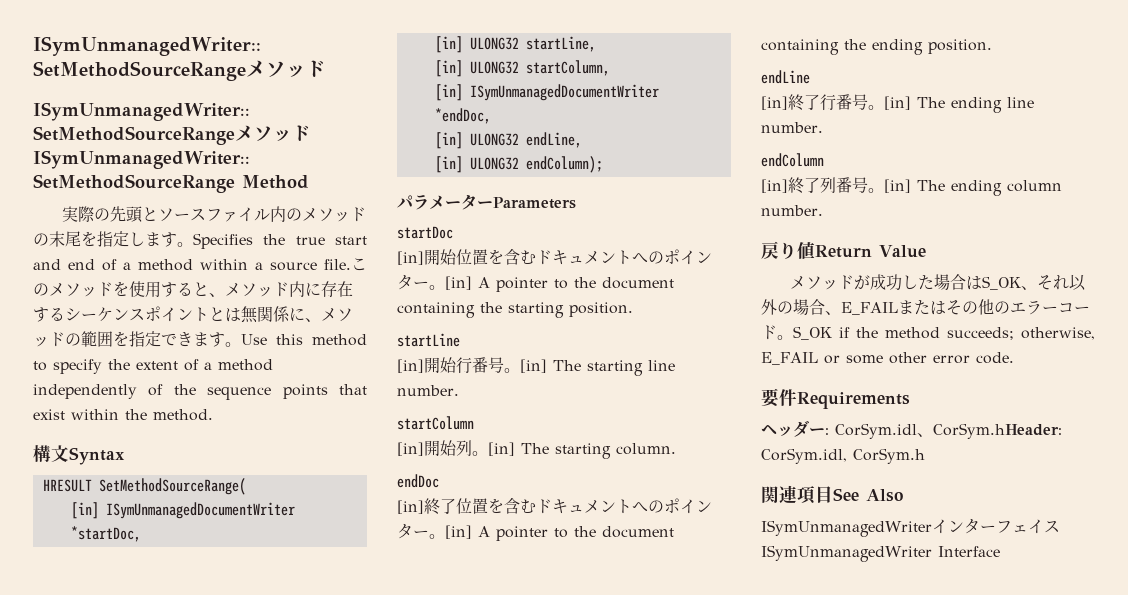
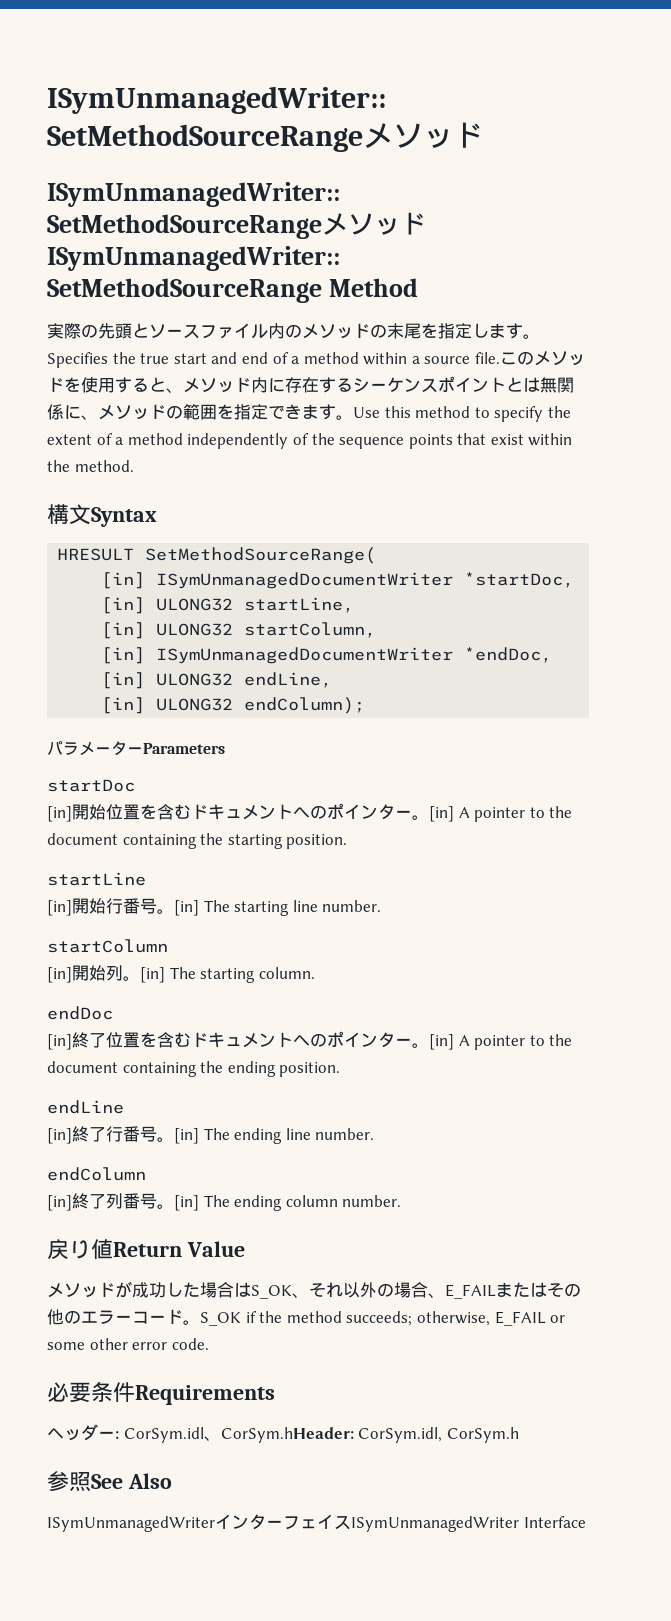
[761,388,779,407] 要 -> [47,1382,113,1403] 必要条
[761,485,833,504] 関連項目 -> [47,1471,91,1492] 参照

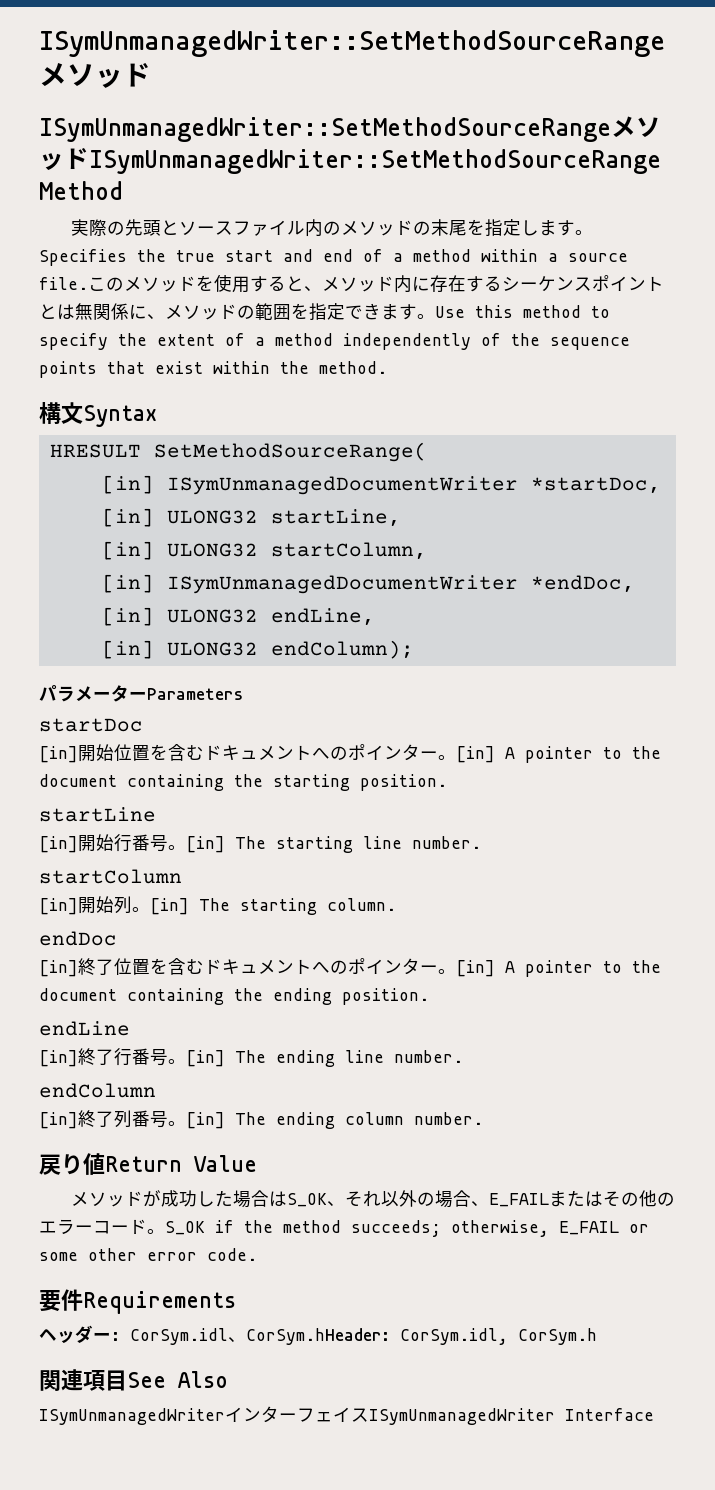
[47,1382,113,1403] 必要条 -> [39,1290,61,1312] 要
[47,1471,91,1492] 参照 -> [39,1369,127,1391] 関連項目

